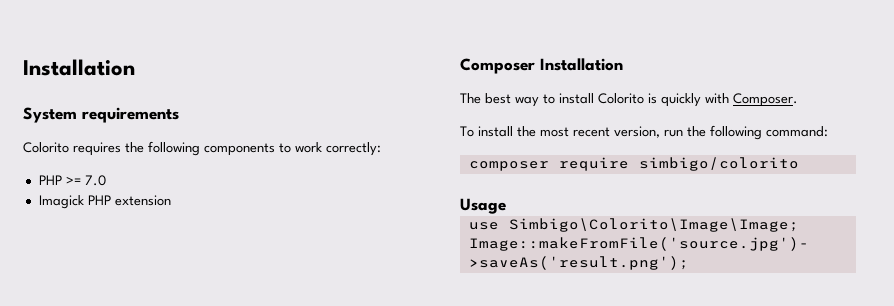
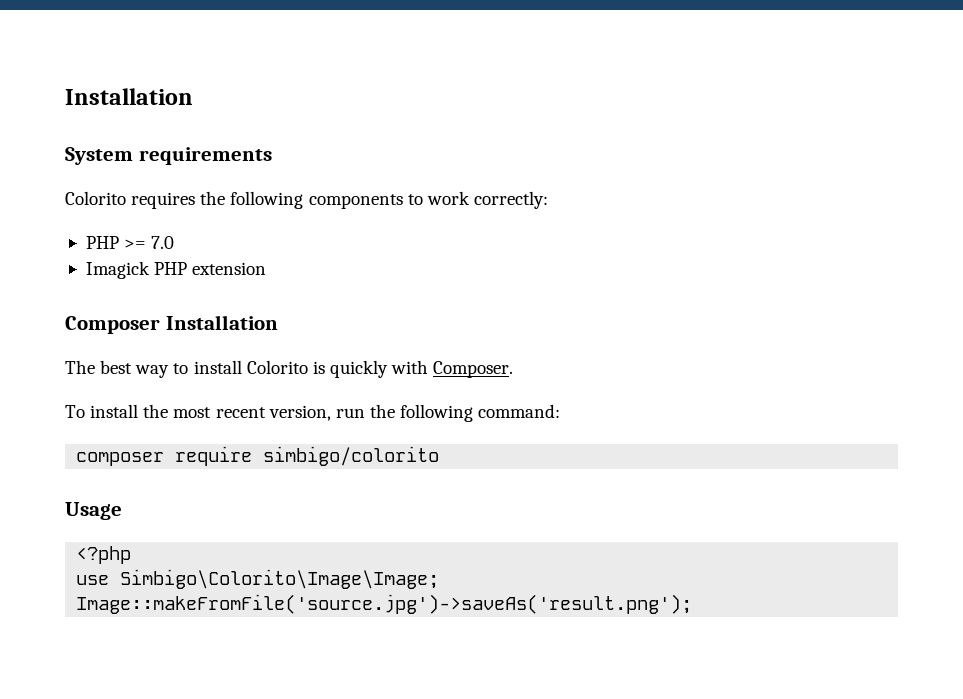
(506, 206) none -> [76,546,132,564] // <?php

